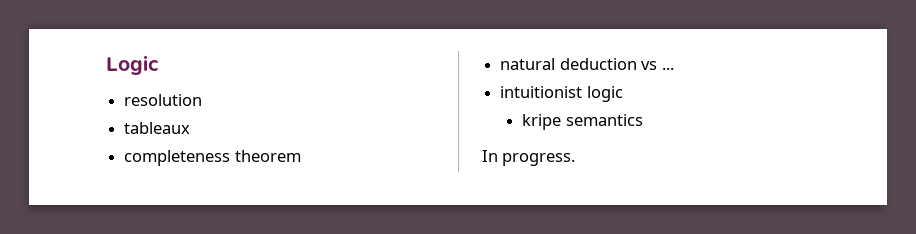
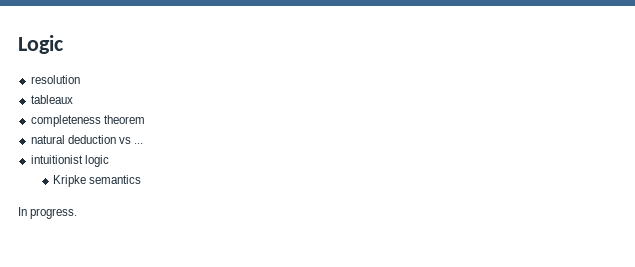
[522,114,562,130] kripe -> [53,175,87,187] Kripke

